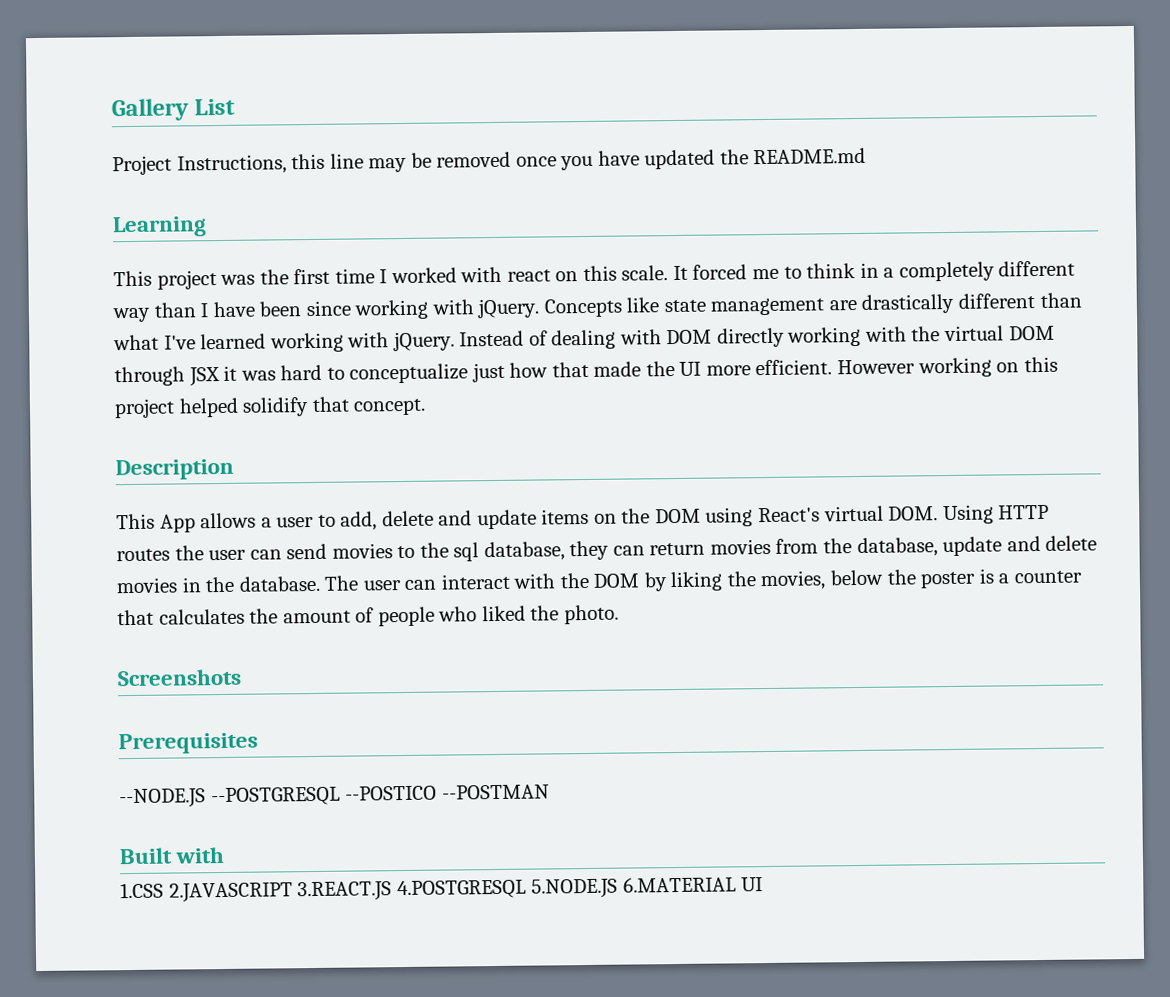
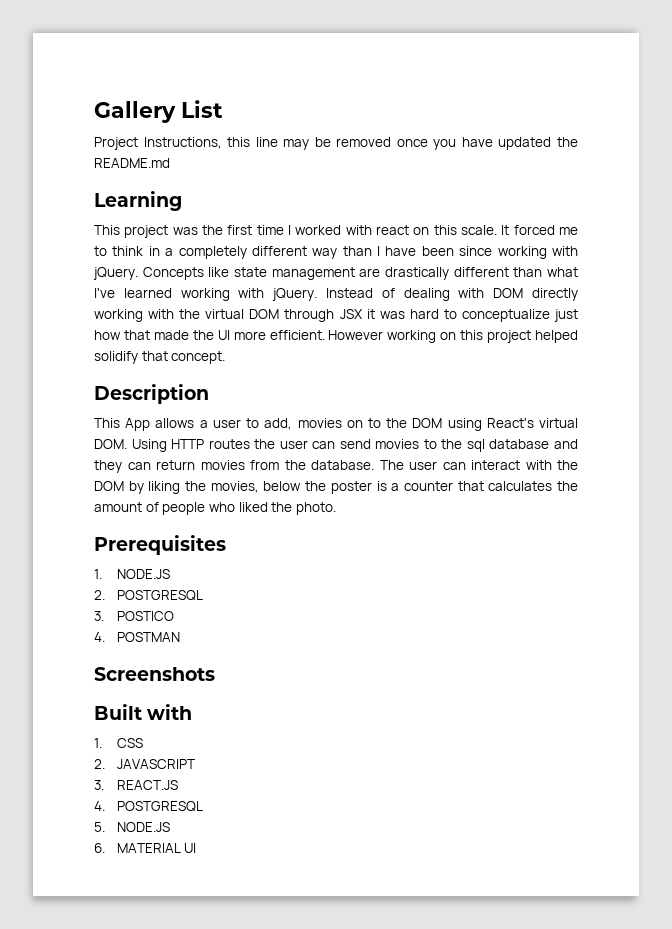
[381,508,617,530] delete and update items on -> [297,418,381,428] movies on to
[483,541,565,562] database, -> [489,439,579,449] database and
[856,535,1098,558] [116,576,236,594] database, update and delete movies in the -> (306, 465) none
[117,668,242,687] // Screenshots -> (336, 508) none
[119,784,550,809] [119,846,225,865] [120,876,737,903] --NODE.JS --POSTGRESQL --POSTICO --POSTMAN // Built with // 1.CSS 2.JAVASCRIPT 3.REACT.JS 4.POSTGRESQL 5.NODE.JS 6.MATERIAL -> [94,569,170,579] [94,590,203,601] [94,611,174,621] [94,632,180,642] [94,667,215,681] [94,704,193,720] [94,738,143,748] [94,759,195,769] [94,780,178,790] [94,801,203,812] [94,822,170,832] [94,843,181,853] 1. NODE.JS // 2. POSTGRESQL // 3. POSTICO // 4. POSTMAN // Screenshots // Built with // 1. CSS // 2. JAVASCRIPT // 3. REACT.JS // 4. POSTGRESQL // 5. NODE.JS // 6. MATERIAL

